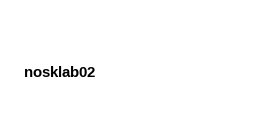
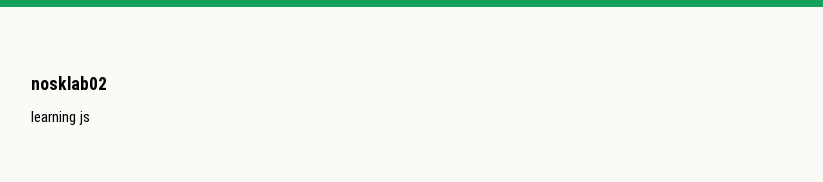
(95, 71) none -> [31,111,91,125] // learning js

